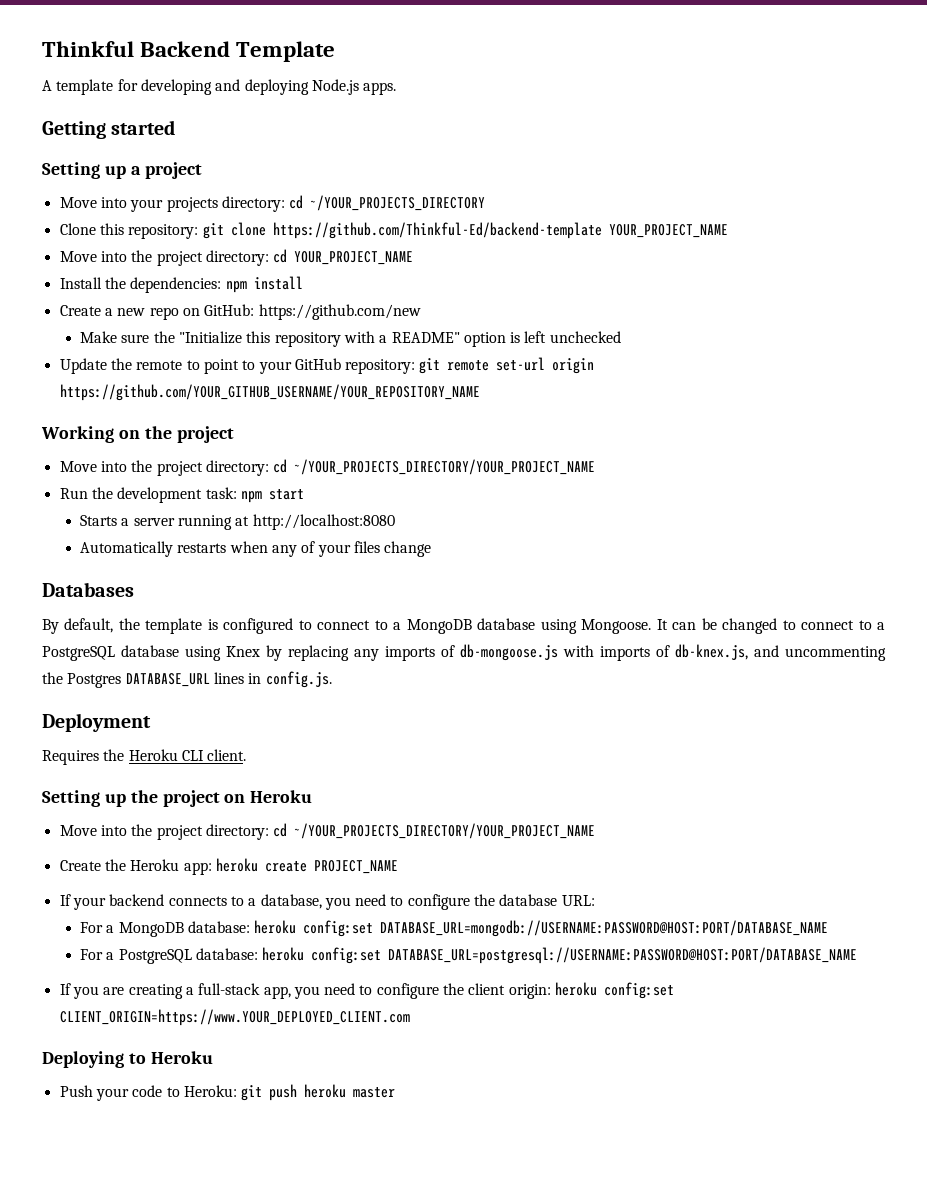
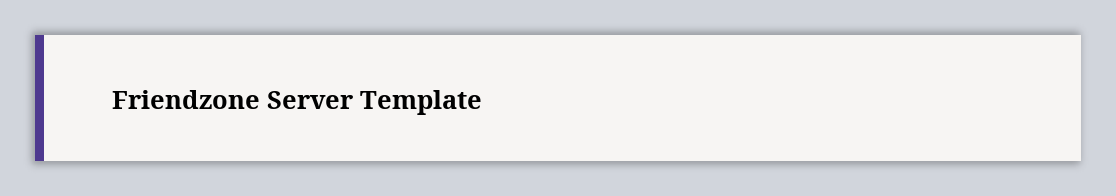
[42,41,231,57] Thinkful Backend -> [112,90,353,109] Friendzone Server
[42,79,397,95] [42,120,176,139] [42,162,202,179] [59,195,486,212] [59,222,728,239] [59,249,414,266] [59,276,303,293] [59,304,421,320] [79,331,621,347] [59,357,595,374] [59,384,480,401] [41,426,234,443] [59,459,596,476] [59,487,304,503] [79,514,395,530] [79,541,432,557] [42,582,134,597] [42,618,886,634] [42,644,886,661] [42,671,332,688] [42,713,151,732] [42,749,247,765] [42,790,313,807] [59,823,596,840] [59,858,398,875] [59,894,595,910] [79,920,829,937] [79,947,858,964] [59,982,675,999] [59,1009,410,1026] [42,1051,213,1068] [59,1084,396,1101] // A template for developing and deploying Node.js apps. // Getting started // Setting up a project // Move into your projects directory: cd ~/YOUR_PROJECTS_DIRECTORY // Clone this repository: git clone https://github.com/Thinkful-Ed/backend-template YOUR_PROJECT_NAME // Move into the project directory: cd YOUR_PROJECT_NAME // Install the dependencies: npm install // Create a new repo on GitHub: https://github.com/new // Make sure the "Initialize this repository with a README" option is left unchecked // Update the remote to point to your GitHub repository: git remote set-url origin https://github.com/YOUR_GITHUB_USERNAME/YOUR_REPOSITORY_NAME // Working on the project // Move into the project directory: cd ~/YOUR_PROJECTS_DIRECTORY/YOUR_PROJECT_NAME // Run the development task: npm start // Starts a server running at http://localhost:8080 // Automatically restarts when any of your files change // Databases // By default, the template is configured to connect to a MongoDB database using Mongoose. It can be changed to connect to a PostgreSQL database using Knex by replacing any imports of db-mongoose.js with imports of db-knex.js, and uncommenting the Postgres DATABASE_URL lines in config.js. // Deployment // Requires the Heroku CLI client. // Setting up the project on Heroku // Move into the project directory: cd ~/YOUR_PROJECTS_DIRECTORY/YOUR_PROJECT_NAME // Create the Heroku app: heroku create PROJECT_NAME // If your backend connects to a database, you need to configure the database URL: // For a MongoDB database: heroku config:set DATABASE_URL=mongodb://USERNAME:PASSWORD@HOST:PORT/DATABASE_NAME // For a PostgreSQL database: heroku config:set DATABASE_URL=postgresql://USERNAME:PASSWORD@HOST:PORT/DATABASE_NAME // If you are creating a full-stack app, you need to configure the client origin: heroku config:set CLIENT_ORIGIN=https://www.YOUR_DEPLOYED_CLIENT.com // Deploying to Heroku // Push your code to Heroku: git push heroku master -> (482, 102) none

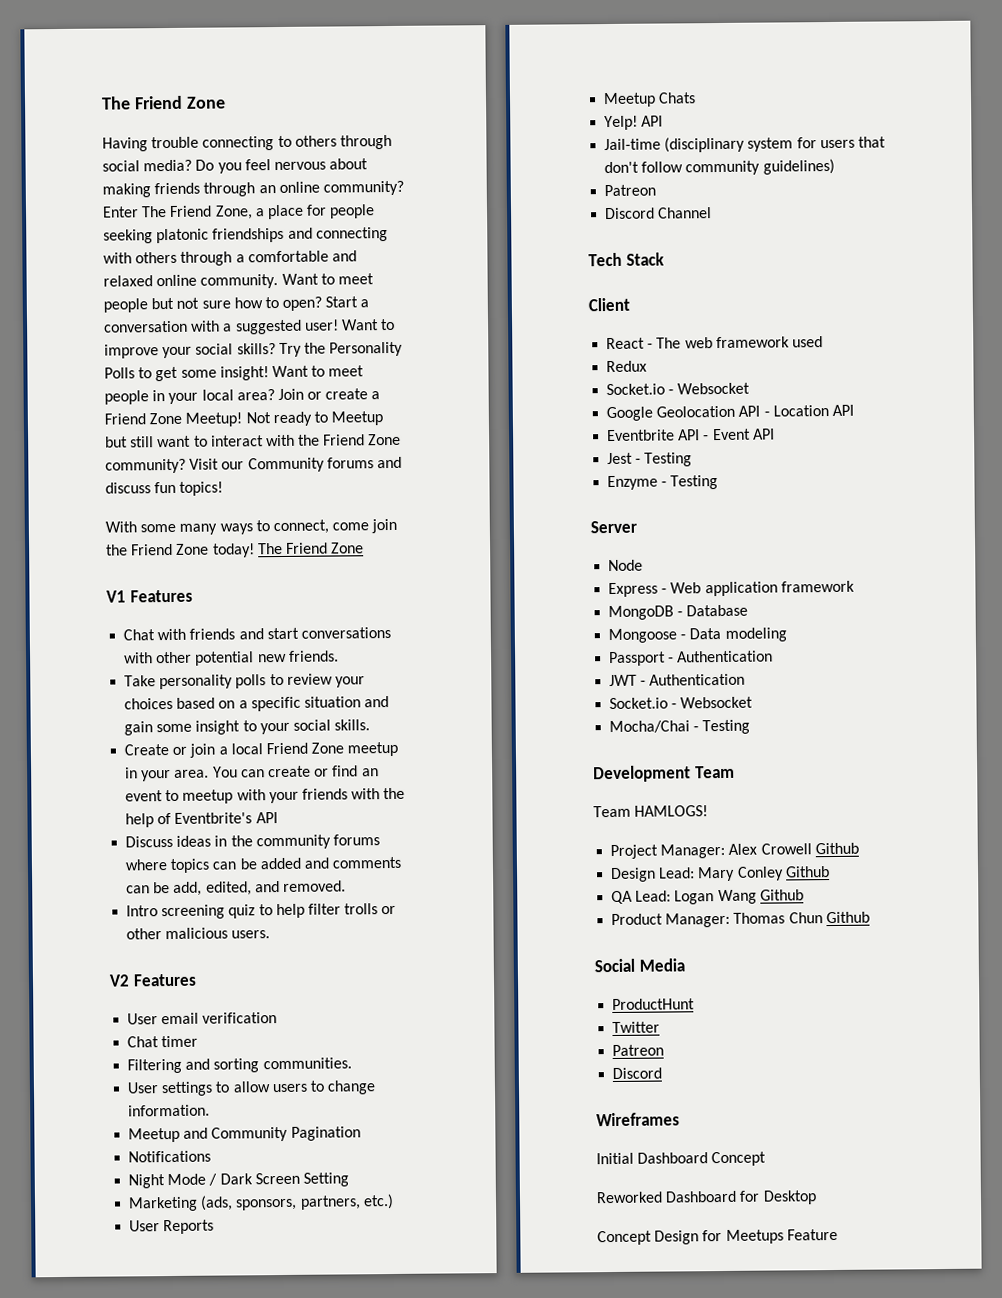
[112,90,482,115] Friendzone Server Template -> [101,95,226,110] [102,134,392,152] [102,158,369,174] [102,180,404,198] [102,204,376,220] [103,227,388,244] [103,250,357,266] [103,273,374,289] [103,296,370,313] [104,318,396,335] [104,341,404,359] [104,365,365,382] [104,388,381,405] [104,411,384,427] [105,433,402,448] [105,456,402,474] [105,481,224,496] [105,518,398,535] [106,542,365,558] [106,589,193,603] [123,626,391,641] [124,650,339,666] [124,673,365,690] [124,696,390,712] [124,719,371,736] [124,741,399,758] [125,765,379,782] [125,787,406,804] [125,812,278,828] [125,834,380,850] [125,856,402,874] [126,880,346,896] [126,903,397,920] [126,927,271,940] [109,973,197,987] [127,1012,278,1025] [127,1035,199,1048] [127,1057,352,1074] [127,1080,377,1097] [128,1104,211,1117] [128,1126,361,1143] [128,1150,212,1163] [128,1172,349,1189] [128,1194,394,1212] [129,1219,215,1235] [603,92,697,108] [604,115,664,131] [604,136,886,153] [604,158,835,176] [604,184,657,197] [605,207,713,220] [588,252,665,267] [588,297,630,312] [606,336,823,350] [606,360,648,373] [606,382,751,396] [606,404,854,422] [607,428,775,442] [607,452,693,467] [607,475,719,491] [590,520,637,534] [608,559,644,572] [608,580,855,598] [608,604,749,621] [608,627,787,644] [609,650,774,667] [609,673,746,687] [609,696,754,710] [609,719,751,735] [593,765,735,783] [593,805,709,818] [610,842,859,860] [610,866,830,883] [611,889,804,905] [611,911,870,928] [594,958,685,973] [612,998,696,1011] [612,1021,661,1034] [612,1044,665,1057] [612,1067,663,1080] [596,1112,680,1127] [596,1151,767,1167] [596,1190,817,1205] [597,1228,838,1246] The Friend Zone // Having trouble connecting to others through social media? Do you feel nervous about making friends through an online community? Enter The Friend Zone, a place for people seeking platonic friendships and connecting with others through a comfortable and relaxed online community. Want to meet people but not sure how to open? Start a conversation with a suggested user! Want to improve your social skills? Try the Personality Polls to get some insight! Want to meet people in your local area? Join or create a Friend Zone Meetup! Not ready to Meetup but still want to interact with the Friend Zone community? Visit our Community forums and discuss fun topics! // With some many ways to connect, come join the Friend Zone today! The Friend Zone // V1 Features // Chat with friends and start conversations with other potential new friends. // Take personality polls to review your choices based on a specific situation and gain some insight to your social skills. // Create or join a local Friend Zone meetup in your area. You can create or find an event to meetup with your friends with the help of Eventbrite's API // Discuss ideas in the community forums where topics can be added and comments can be add, edited, and removed. // Intro screening quiz to help filter trolls or other malicious users. // V2 Features // User email verification // Chat timer // Filtering and sorting communities. // User settings to allow users to change information. // Meetup and Community Pagination // Notifications // Night Mode / Dark Screen Setting // Marketing (ads, sponsors, partners, etc.) // User Reports // Meetup Chats // Yelp! API // Jail-time (disciplinary system for users that don't follow community guidelines) // Patreon // Discord Channel // Tech Stack // Client // React - The web framework used // Redux // Socket.io - Websocket // Google Geolocation API - Location API // Eventbrite API - Event API // Jest - Testing // Enzyme - Testing // Server // Node // Express - Web application framework // MongoDB - Database // Mongoose - Data modeling // Passport - Authentication // JWT - Authentication // Socket.io - Websocket // Mocha/Chai - Testing // Development Team // Team HAMLOGS! // Project Manager: Alex Crowell Github // Design Lead: Mary Conley Github // QA Lead: Logan Wang Github // Product Manager: Thomas Chun Github // Social Media // ProductHunt // Twitter // Patreon // Discord // Wireframes // Initial Dashboard Concept // Reworked Dashboard for Desktop // Concept Design for Meetups Feature

